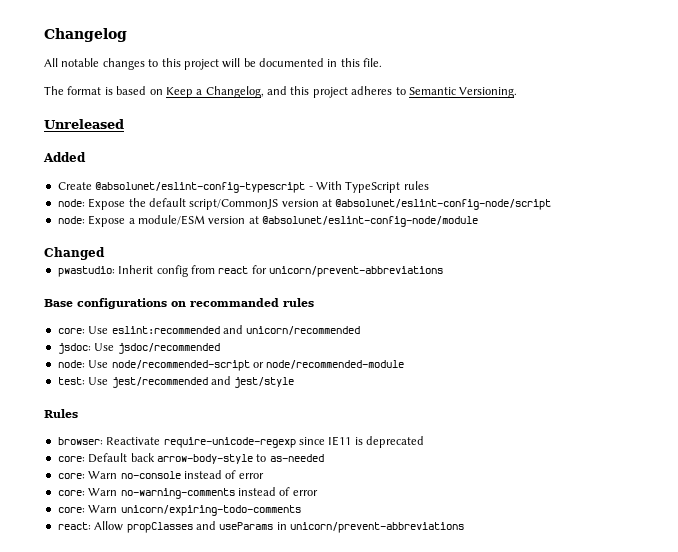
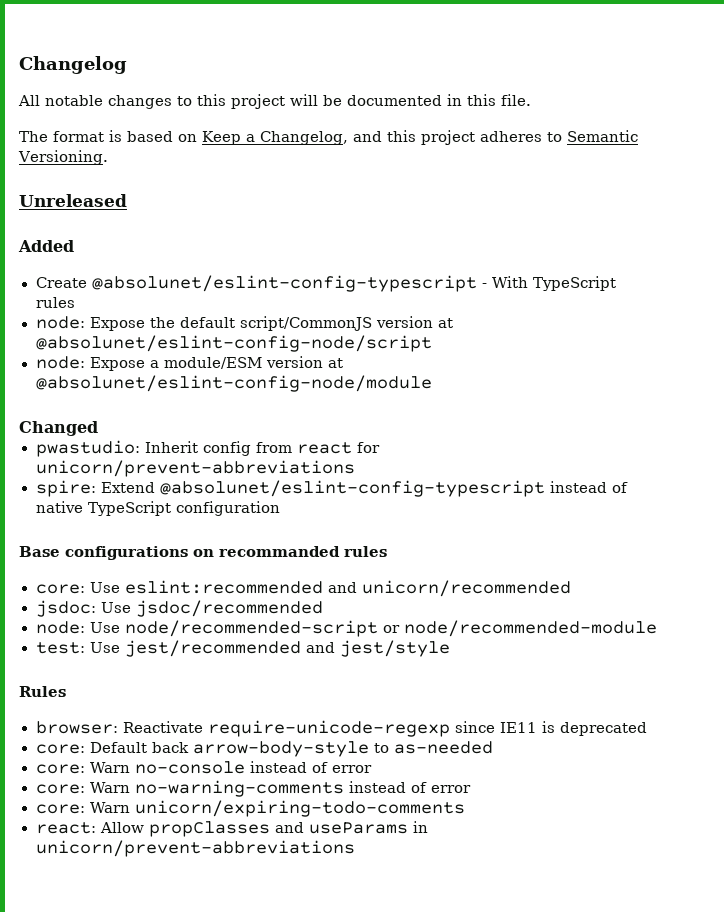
(443, 271) none -> [35,480,628,497] [35,501,280,516] // spire: Extend @absolunet/eslint-config-typescript instead of native TypeScript configuration

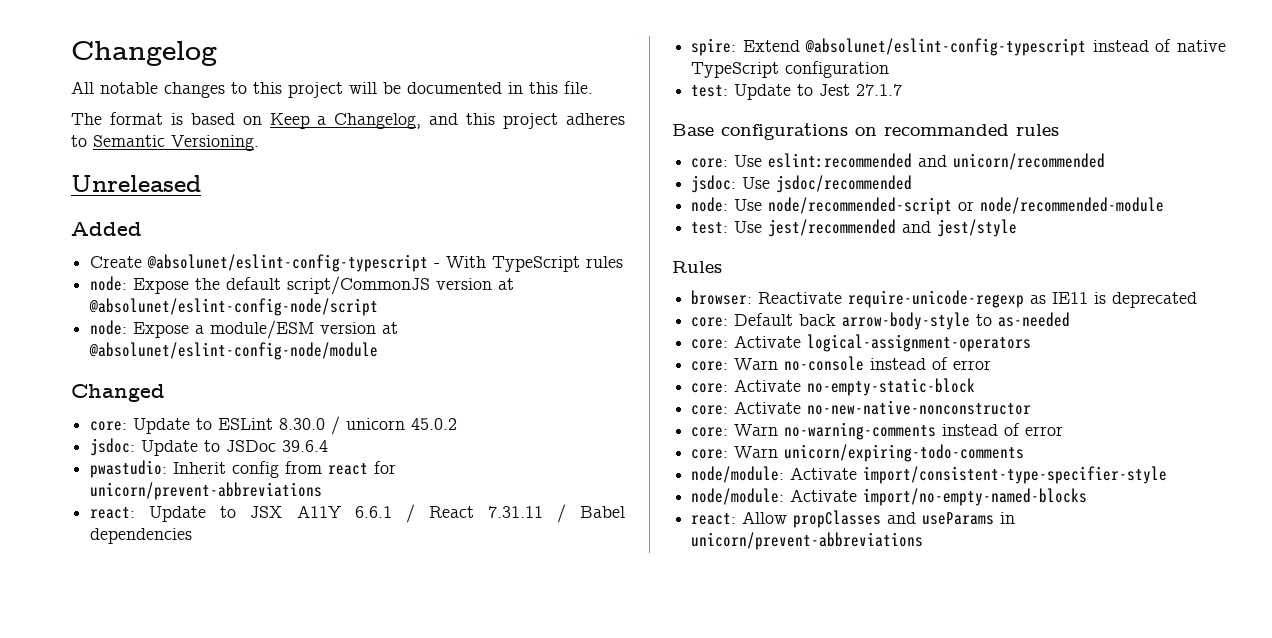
(98, 428) none -> [90,416,458,435] [90,438,329,456] // core: Update to ESLint 8.30.0 / unicorn 45.0.2 // jsdoc: Update to JSDoc 39.6.4
(355, 468) none -> [90,504,625,523] [90,528,193,544] // react: Update to JSX A11Y 6.6.1 / React 7.31.11 / Babel dependencies
(280, 508) none -> [691,84,903,100] // test: Update to Jest 27.1.7
[454,721,495,733] since -> [1030,295,1047,304] as
(493, 747) none -> [691,334,1032,352] // core: Activate logical-assignment-operators
(373, 769) none -> [691,378,976,396] [691,400,1032,415] // core: Activate no-empty-static-block // core: Activate no-new-native-nonconstructor
(466, 808) none -> [691,466,1168,484] [691,488,1088,506] // node/module: Activate import/consistent-type-specifier-style // node/module: Activate import/no-empty-named-blocks

